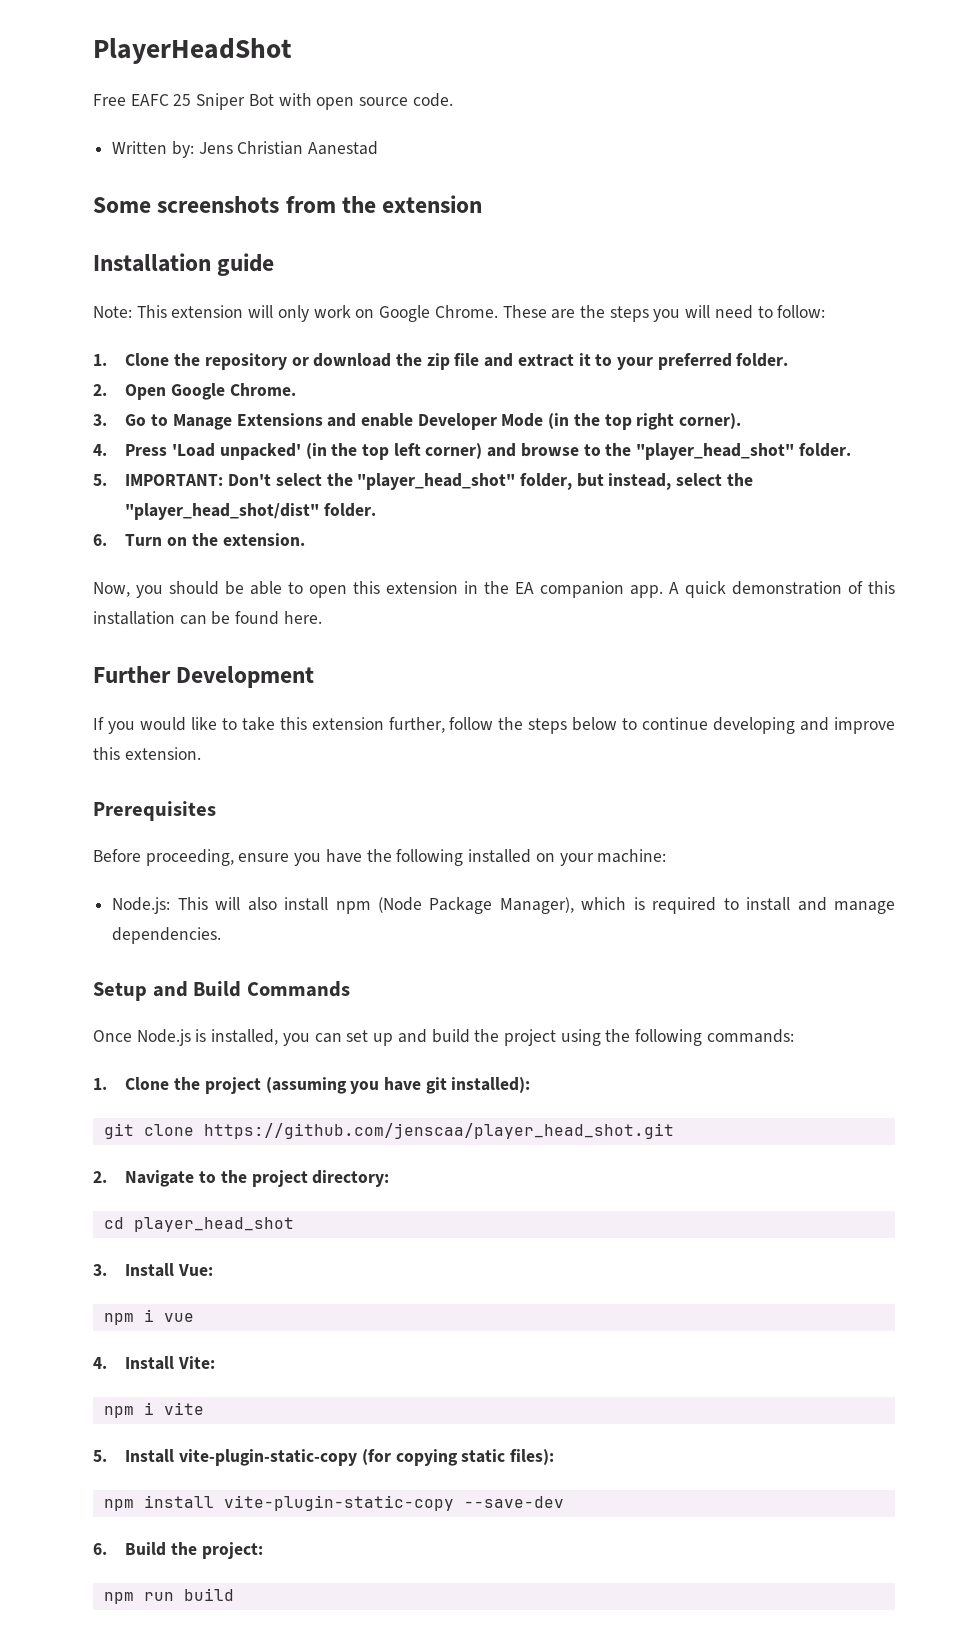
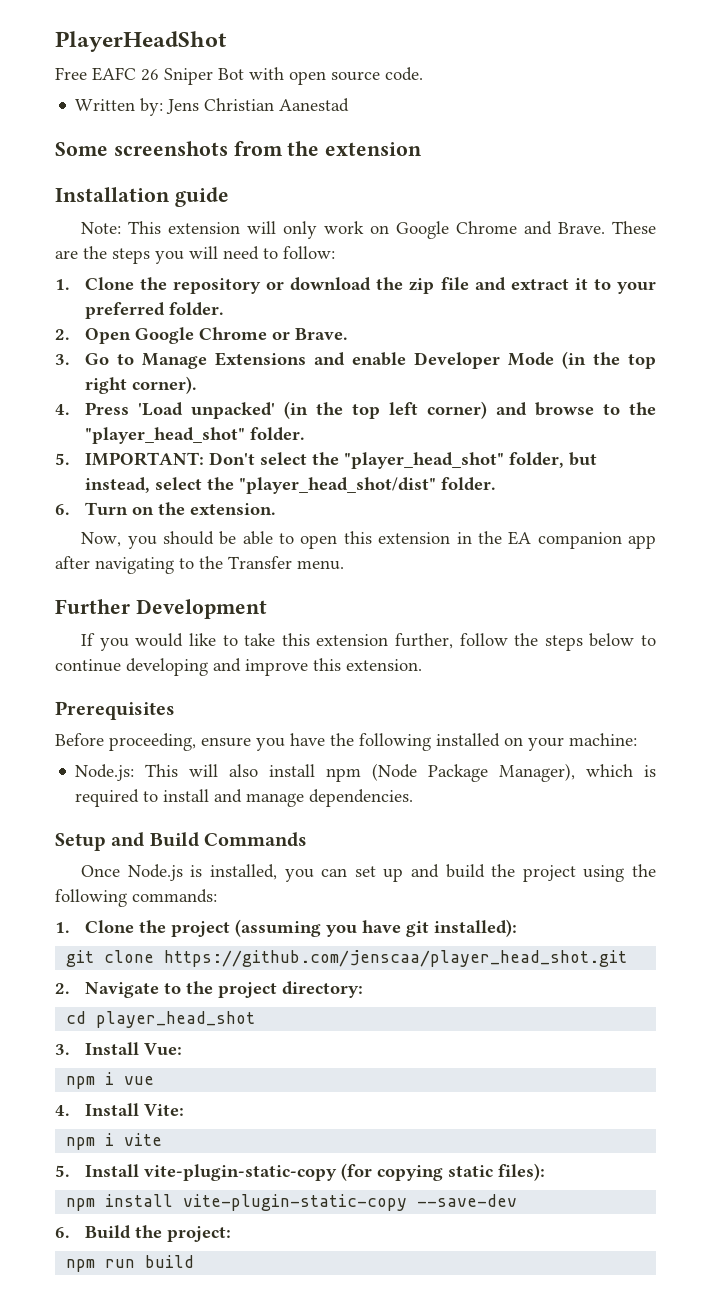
[173,94,192,106] 25 -> [141,69,159,81] 26
[434,305,498,318] Chrome. -> [456,221,606,235] Chrome and Brave.
[229,383,296,396] Chrome. -> [198,327,348,340] Chrome or Brave.
[630,581,895,598] [93,611,322,625] app. A quick demonstration of this installation can be found here. -> [628,535,656,549] [55,556,344,574] app after navigating to the Transfer menu.

